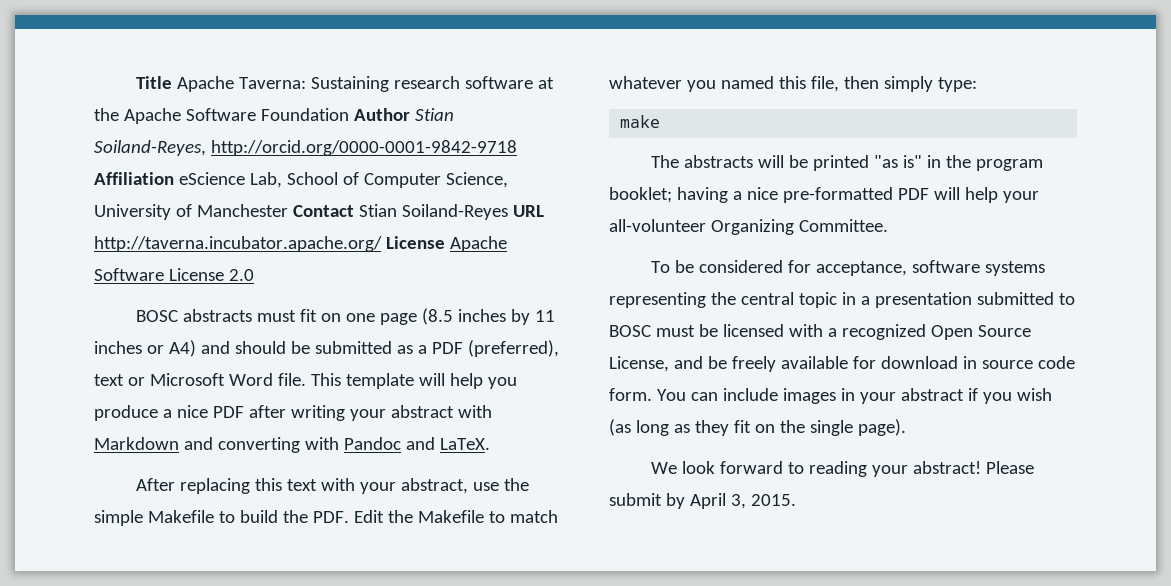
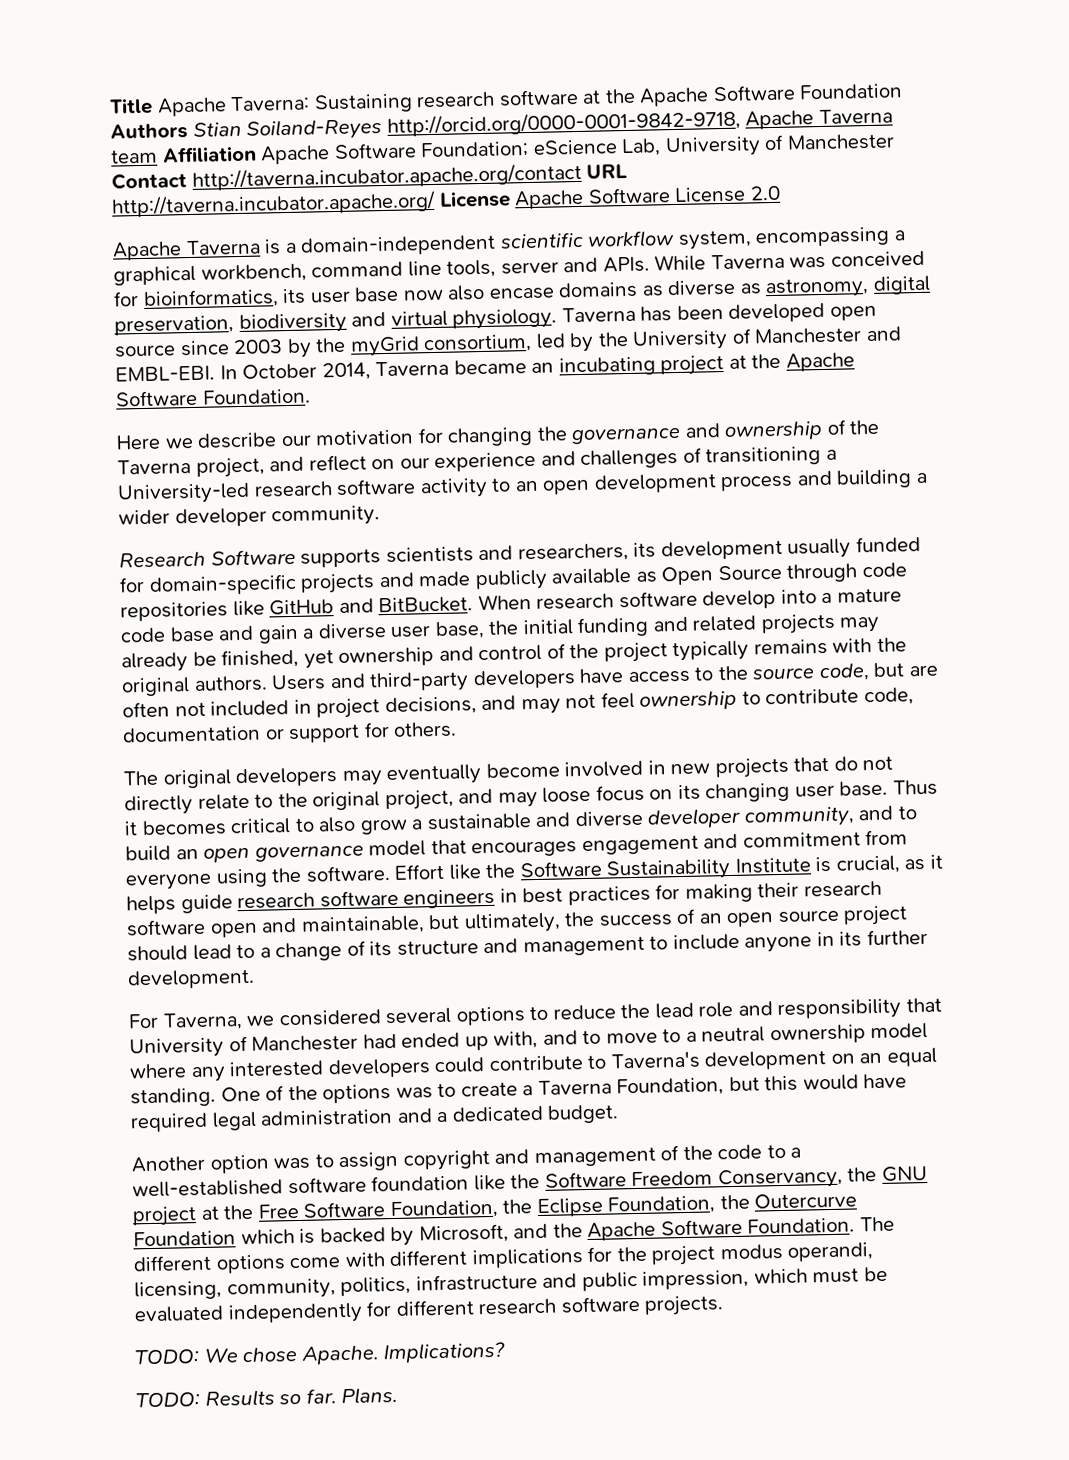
[353,108,454,121] [94,140,517,156] [94,172,508,188] Author Stian Soiland-Reyes, http://orcid.org/0000-0001-9842-9718 Affiliation eScience Lab, School of Computer Science, -> [110,108,893,141] [110,138,662,165] Authors Stian Soiland-Reyes http://orcid.org/0000-0001-9842-9718, Apache Taverna team Affiliation Apache Software Foundation; eScience Lab,
[358,204,508,220] Stian Soiland-Reyes -> [191,162,582,191] http://taverna.incubator.apache.org/contact
[135,308,555,325] [94,340,559,357] [94,373,517,389] [94,405,492,421] [94,437,490,453] [135,478,529,494] [94,510,558,526] [609,76,977,92] [620,115,661,128] [650,155,1043,171] [609,187,1039,203] [609,219,888,235] [650,260,1045,276] [609,292,1075,308] [609,324,1031,340] [609,356,1075,372] [609,388,1052,404] [609,419,906,436] [650,461,1034,477] [609,493,796,509] BOSC abstracts must fit on one page (8.5 inches by 11 inches or A4) and should be submitted as a PDF (preferred), text or Microsoft Word file. This template will help you produce a nice PDF after writing your abstract with Markdown and converting with Pandoc and LaTeX. // After replacing this text with your abstract, use the simple Makefile to build the PDF. Edit the Makefile to match whatever you named this file, then simply type: // make // The abstracts will be printed "as is" in the program booklet; having a nice pre-formatted PDF will help your all-volunteer Organizing Committee. // To be considered for acceptance, software systems representing the central topic in a presentation submitted to BOSC must be licensed with a recognized Open Source License, and be freely available for download in source code form. You can include images in your abstract if you wish (as long as they fit on the single page). // We look forward to reading your abstract! Please submit by April 3, 2015. -> [112,226,905,261] [113,250,925,286] [113,275,931,309] [114,302,877,336] [114,326,902,359] [115,352,855,382] [115,388,311,407] [116,419,880,450] [117,446,837,478] [117,469,927,505] [118,505,381,528] [119,536,921,568] [119,562,907,596] [120,588,902,622] [120,613,881,644] [121,637,907,673] [121,662,938,697] [122,687,914,719] [122,721,458,744] [123,756,894,789] [124,779,939,816] [124,805,917,837] [125,829,909,863] [125,854,943,891] [126,880,882,915] [126,905,909,938] [127,928,929,962] [127,968,255,990] [128,997,942,1031] [129,1022,929,1059] [129,1047,938,1083] [130,1073,908,1108] [130,1104,620,1133] [131,1144,802,1174] [132,1166,928,1198] [132,1192,858,1227] [133,1216,895,1247] [133,1242,874,1274] [134,1266,888,1301] [134,1295,725,1325] [135,1341,506,1365] [136,1386,399,1408] Apache Taverna is a domain-independent scientific workflow system, encompassing a graphical workbench, command line tools, server and APIs. While Taverna was conceived for bioinformatics, its user base now also encase domains as diverse as astronomy, digital preservation, biodiversity and virtual physiology. Taverna has been developed open source since 2003 by the myGrid consortium, led by the University of Manchester and EMBL-EBI. In October 2014, Taverna became an incubating project at the Apache Software Foundation. // Here we describe our motivation for changing the governance and ownership of the Taverna project, and reflect on our experience and challenges of transitioning a University-led research software activity to an open development process and building a wider developer community. // Research Software supports scientists and researchers, its development usually funded for domain-specific projects and made publicly available as Open Source through code repositories like GitHub and BitBucket. When research software develop into a mature code base and gain a diverse user base, the initial funding and related projects may already be finished, yet ownership and control of the project typically remains with the original authors. Users and third-party developers have access to the source code, but are often not included in project decisions, and may not feel ownership to contribute code, documentation or support for others. // The original developers may eventually become involved in new projects that do not directly relate to the original project, and may loose focus on its changing user base. Thus it becomes critical to also grow a sustainable and diverse developer community, and to build an open governance model that encourages engagement and commitment from everyone using the software. Effort like the Software Sustainability Institute is crucial, as it helps guide research software engineers in best practices for making their research software open and maintainable, but ultimately, the success of an open source project should lead to a change of its structure and management to include anyone in its further development. // For Taverna, we considered several options to reduce the lead role and responsibility that University of Manchester had ended up with, and to move to a neutral ownership model where any interested developers could contribute to Taverna's development on an equal standing. One of the options was to create a Taverna Foundation, but this would have required legal administration and a dedicated budget. // Another option was to assign copyright and management of the code to a well-established software foundation like the Software Freedom Conservancy, the GNU project at the Free Software Foundation, the Eclipse Foundation, the Outercurve Foundation which is backed by Microsoft, and the Apache Software Foundation. The different options come with different implications for the project modus operandi, licensing, community, politics, infrastructure and public impression, which must be evaluated independently for different research software projects. // TODO: We chose Apache. Implications? // TODO: Results so far. Plans.

